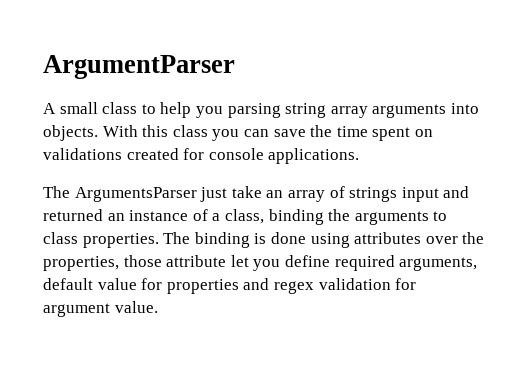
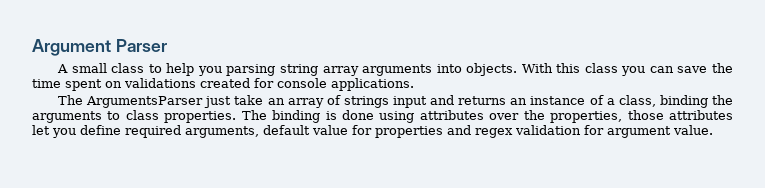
[43,55,235,79] ArgumentParser -> [32,39,167,56] Argument Parser
[43,209,103,221] returned -> [458,96,507,105] returns
[166,255,227,267] attribute -> [669,110,734,120] attributes

